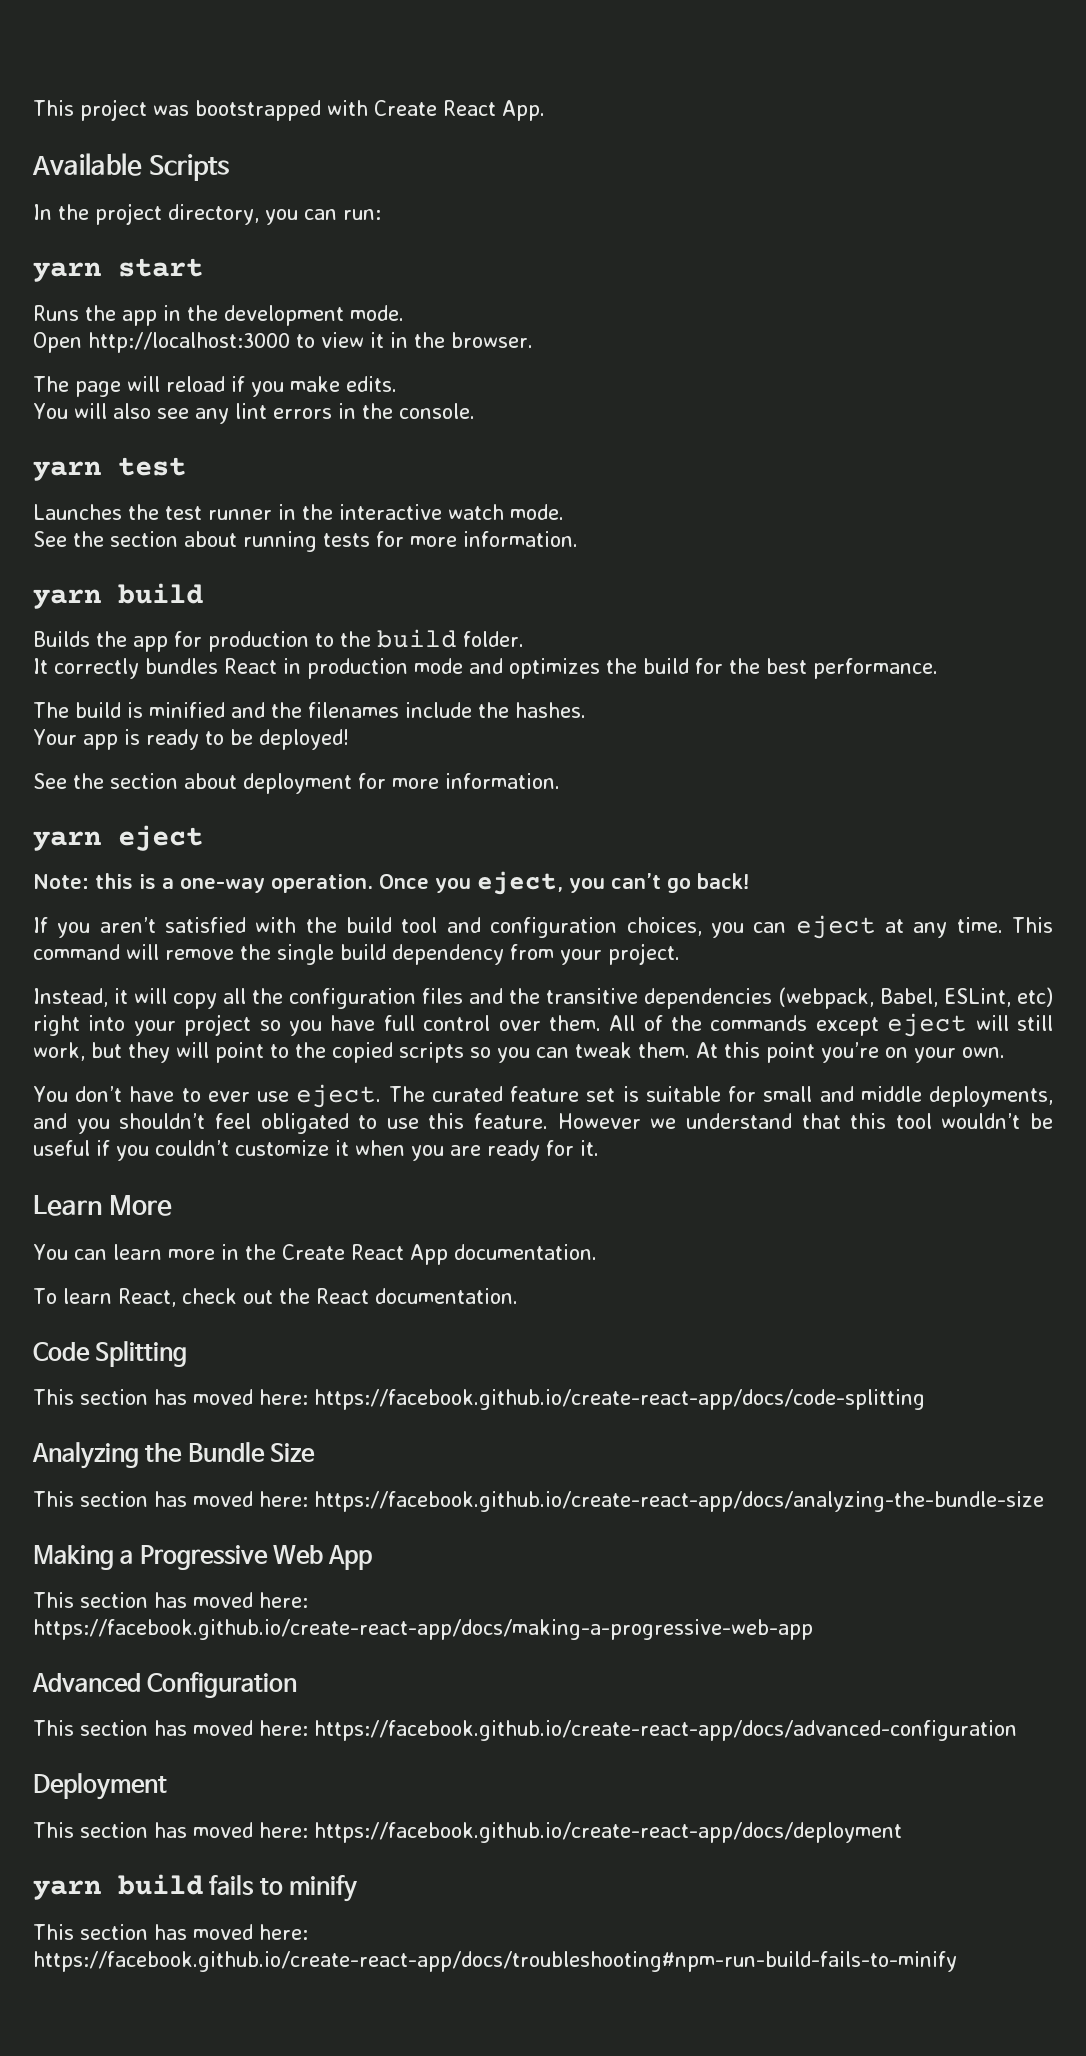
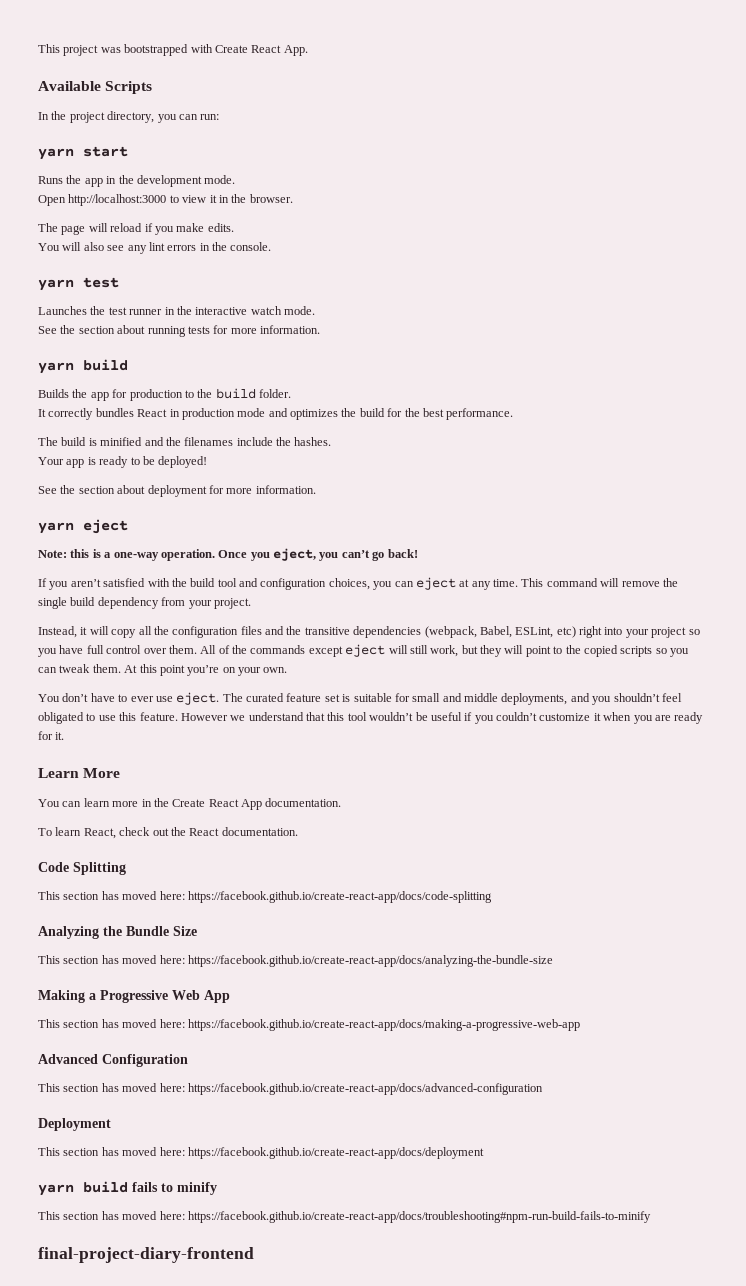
(957, 1961) none -> [38,1247,254,1263] // final-project-diary-frontend

